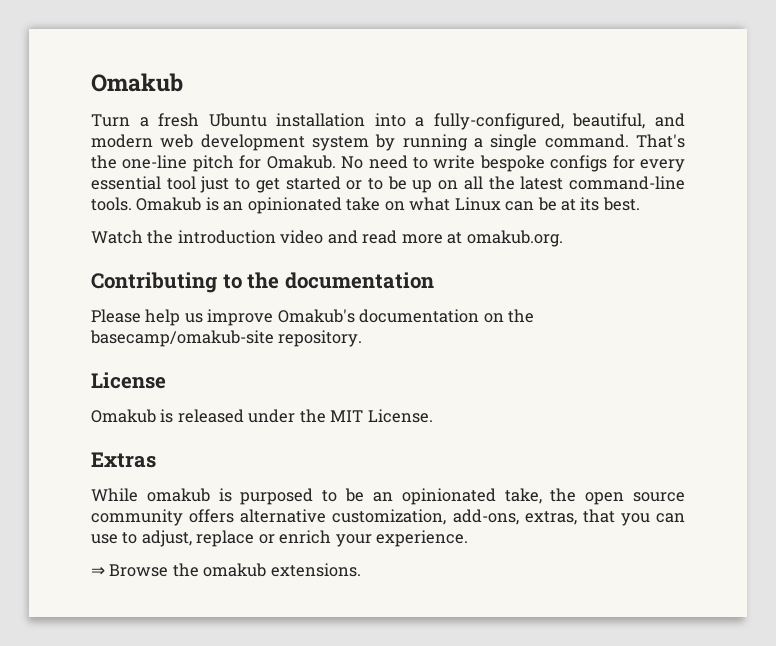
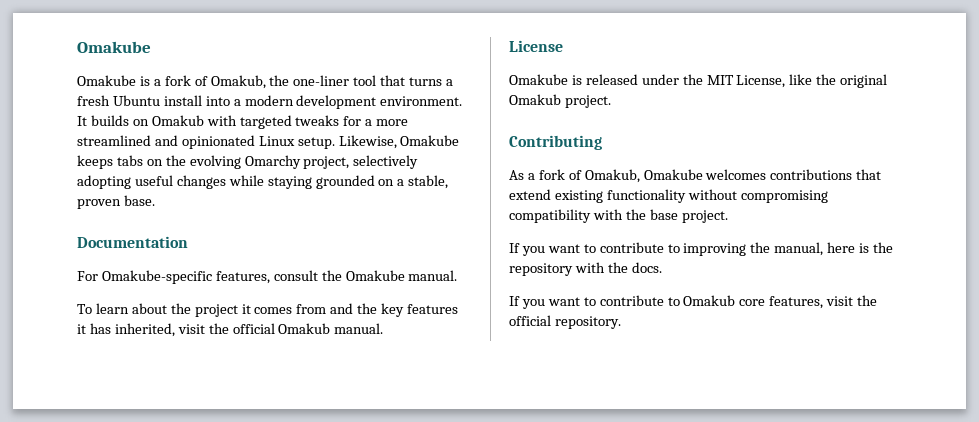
[91,73,183,92] [91,114,130,127] Omakub // Turn -> [77,41,151,53] [77,75,443,89] Omakube // Omakube is a fork of Omakub, the one-liner tool that turns
[276,113,366,127] installation -> [163,95,202,106] install
[433,113,685,130] [91,134,685,151] [91,155,685,172] [91,176,686,193] [91,197,640,214] [91,230,563,247] [91,272,434,293] [91,309,535,326] [90,330,363,347] fully-configured, beautiful, and modern web development system by running a single command. That's the one-line pitch for Omakub. No need to write bespoke configs for every essential tool just to get started or to be up on all the latest command-line tools. Omakub is an opinionated take on what Linux can be at its best. // Watch the introduction video and read more at omakub.org. // Contributing to the documentation // Please help us improve Omakub's documentation on the basecamp/omakub-site repository. -> [244,95,463,109] [77,115,409,129] [77,135,460,149] [77,155,419,169] [77,175,449,189] [77,195,155,209] [77,236,188,248] [77,270,458,284] [77,303,459,317] [77,323,384,337] modern development environment. It builds on Omakub with targeted tweaks for a more streamlined and opinionated Linux setup. Likewise, Omakube keeps tabs on the evolving Omarchy project, selectively adopting useful changes while staying grounded on a stable, proven base. // Documentation // For Omakube-specific features, consult the Omakube manual. // To learn about the project it comes from and the key features it has inherited, visit the official Omakub manual.
[91,409,156,423] Omakub -> [509,74,568,85] Omakube
[367,409,433,423] [91,452,156,468] [91,488,685,505] [91,509,685,526] [91,530,469,547] [91,563,361,577] License. // Extras // While omakub is purposed to be an opinionated take, the open source community offers alternative customization, add-ons, extras, that you can use to adjust, replace or enrich your experience. // ⇒ Browse the omakub extensions. -> [736,74,888,88] [509,94,611,108] [509,135,602,150] [509,169,882,183] [509,189,828,203] [509,209,728,223] [509,242,894,256] [509,262,662,276] [509,295,878,309] [509,315,621,329] License, like the original Omakub project. // Contributing // As a fork of Omakub, Omakube welcomes contributions that extend existing functionality without compromising compatibility with the base project. // If you want to contribute to improving the manual, here is the repository with the docs. // If you want to contribute to Omakub core features, visit the official repository.

